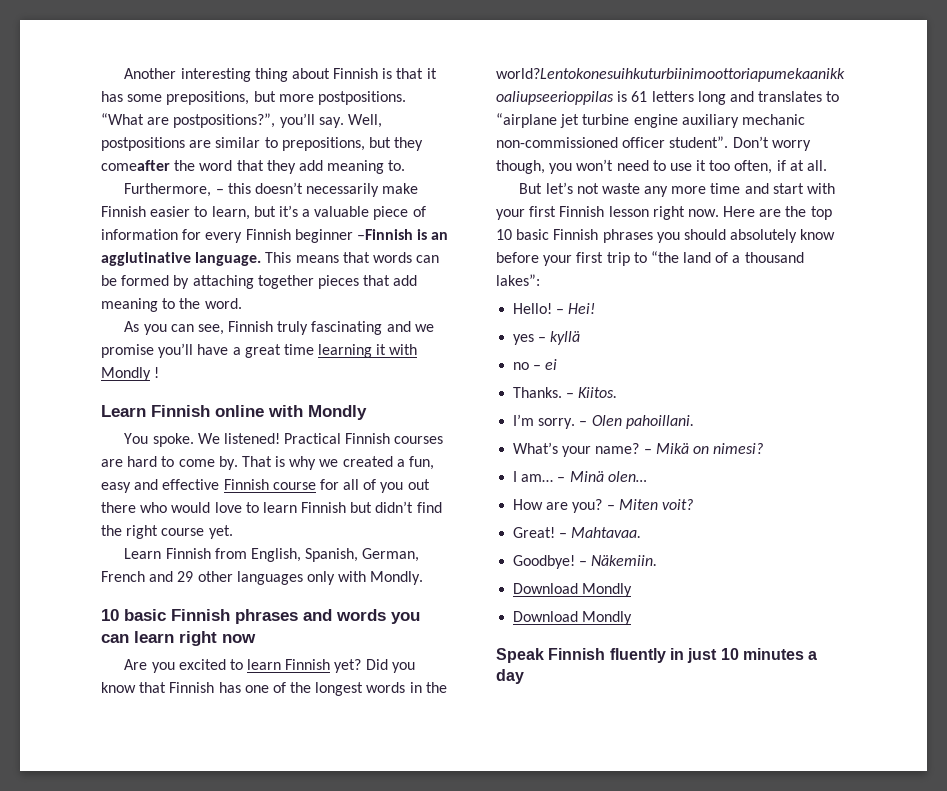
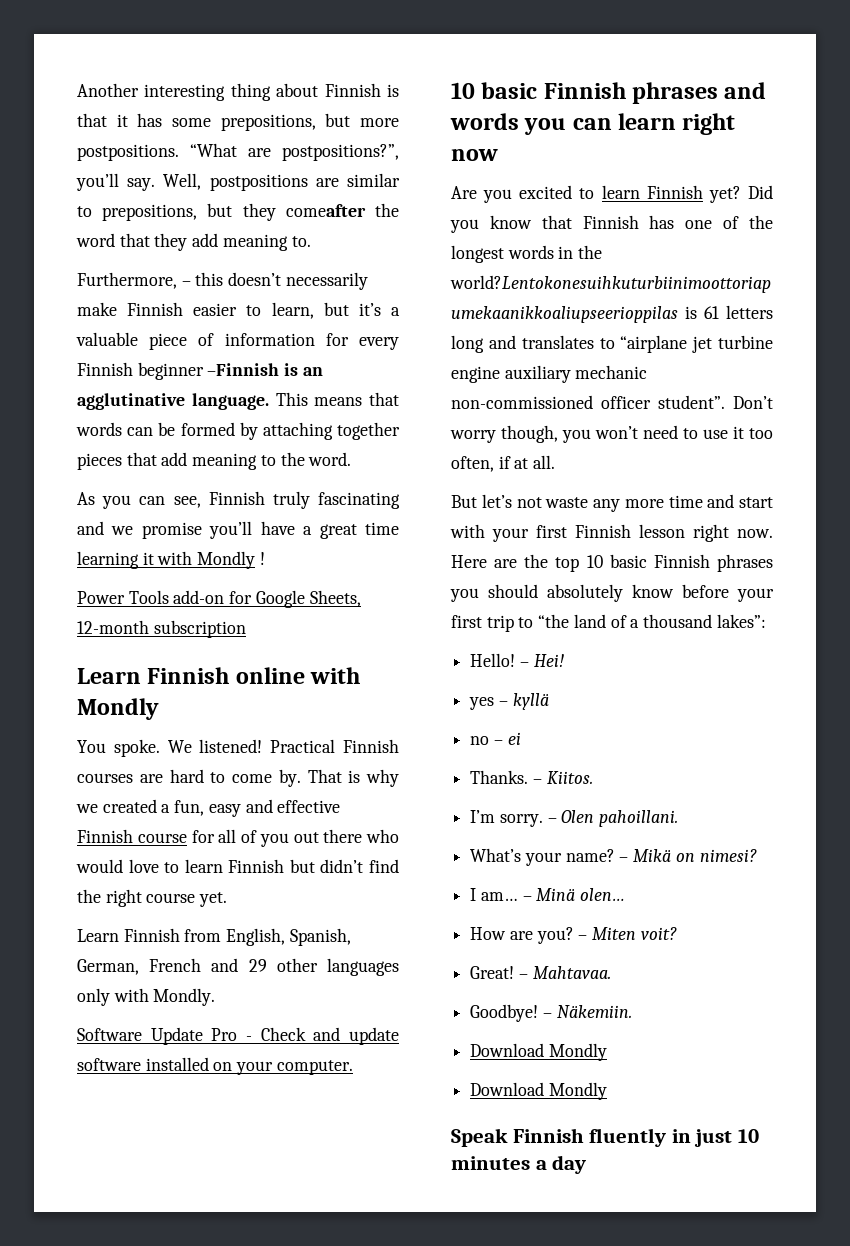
(160, 372) none -> [77,590,361,608] [77,620,246,638] // Power Tools add-on for Google Sheets, 12-month subscription
(424, 578) none -> [77,1027,399,1045] [77,1057,353,1075] // Software Update Pro - Check and update software installed on your computer.

